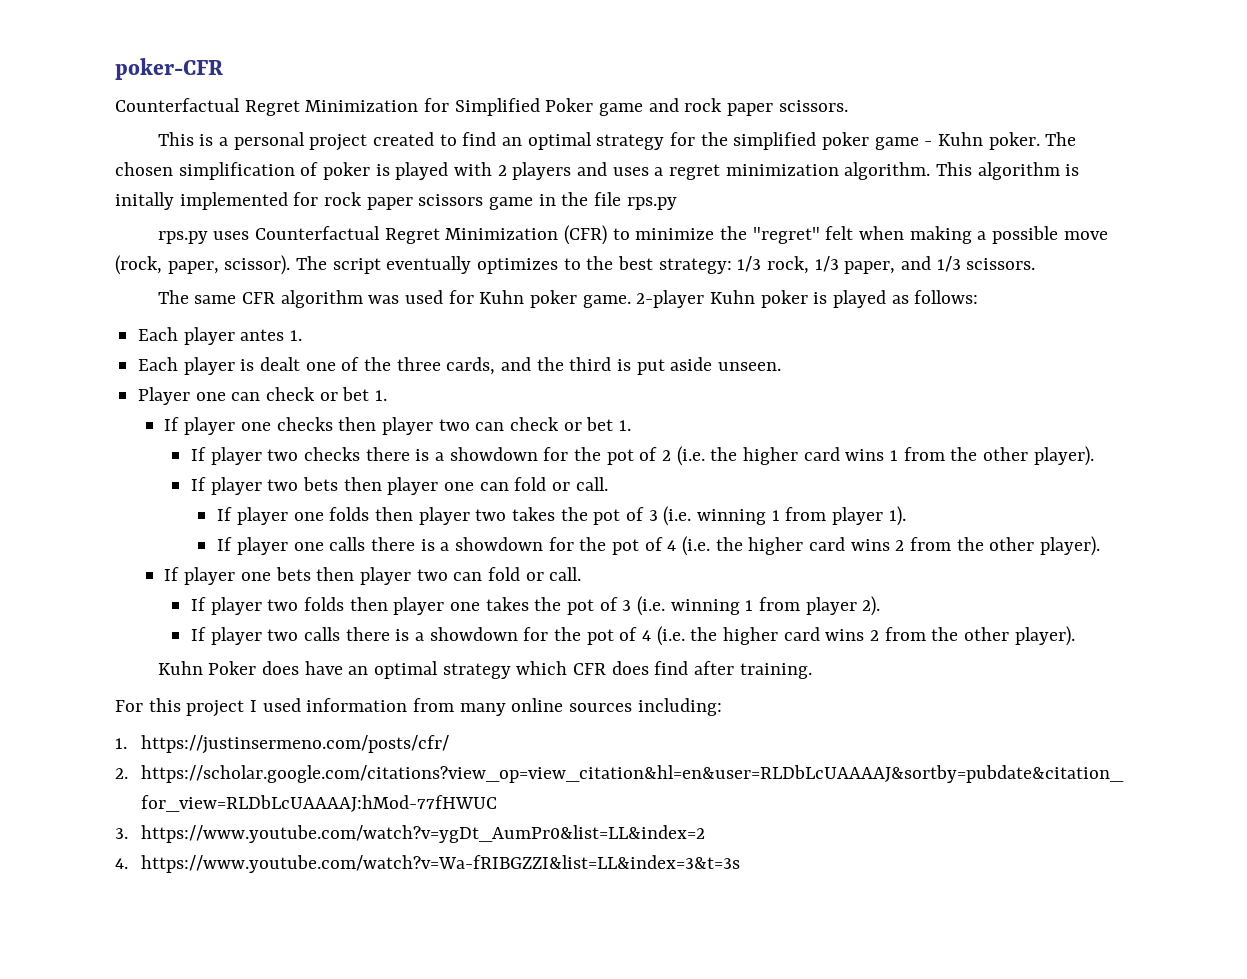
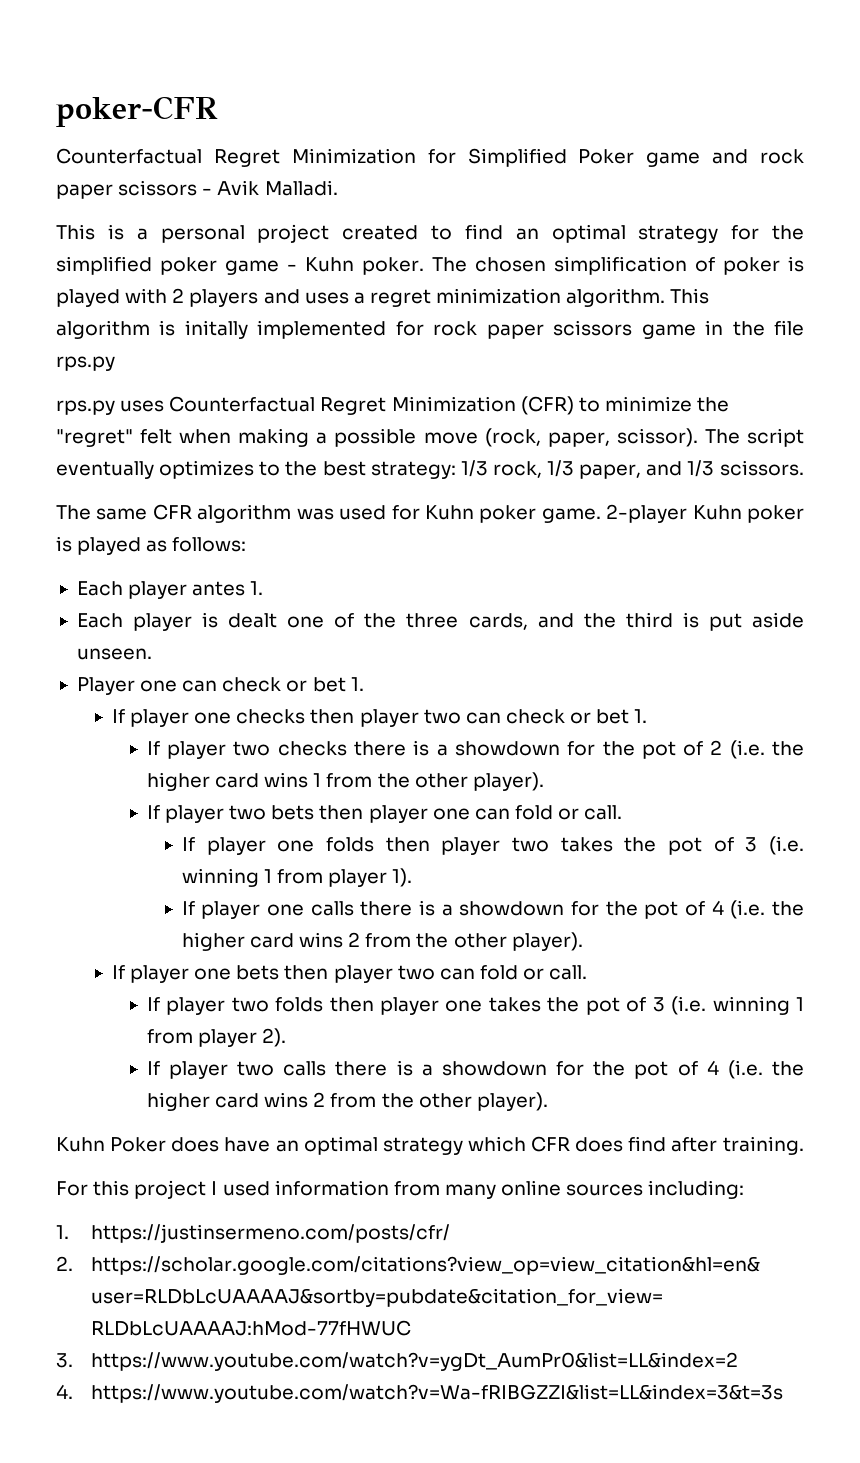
[778,100,848,112] scissors. -> [118,180,338,196] scissors - Avik Malladi.

